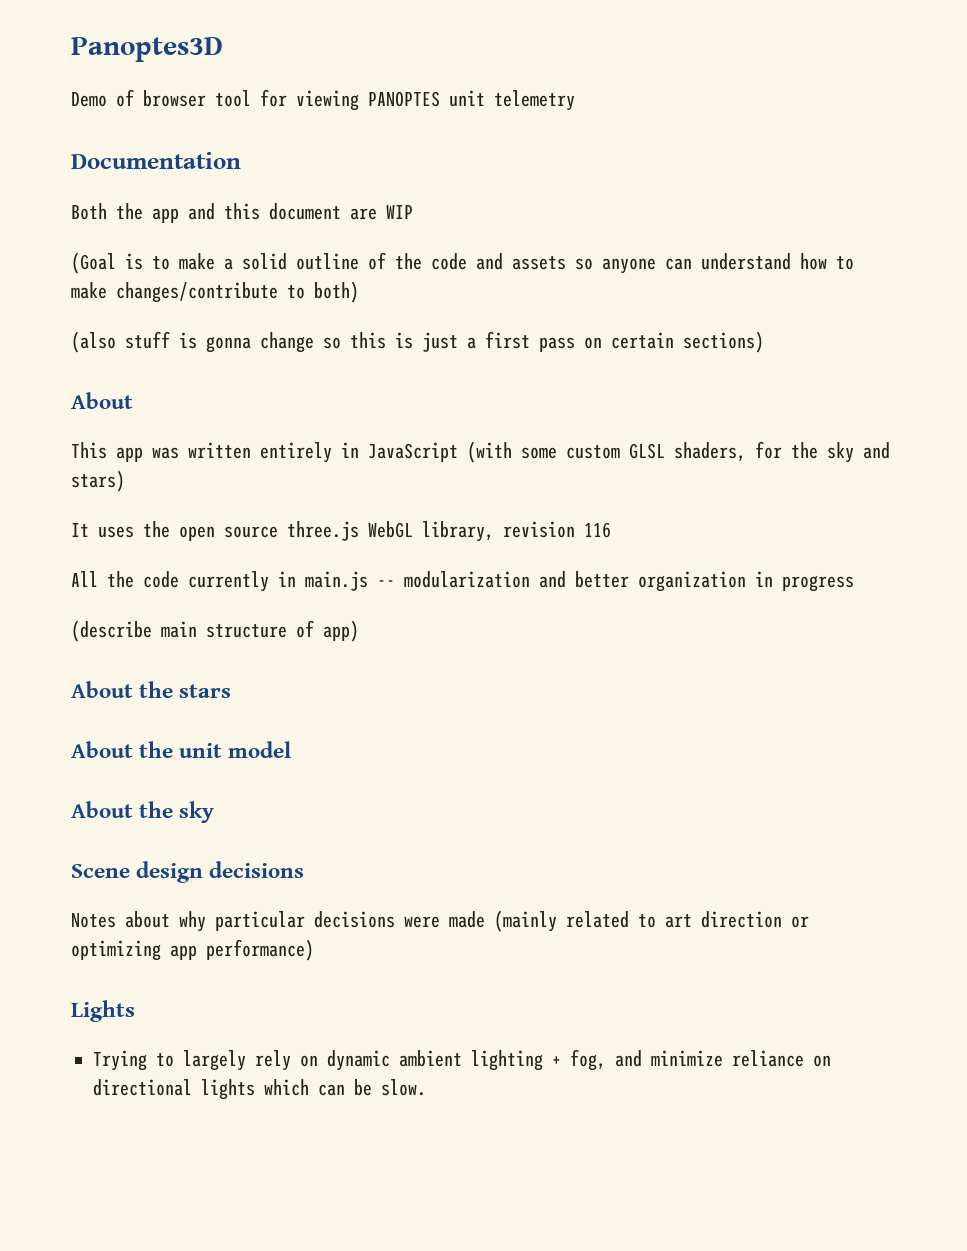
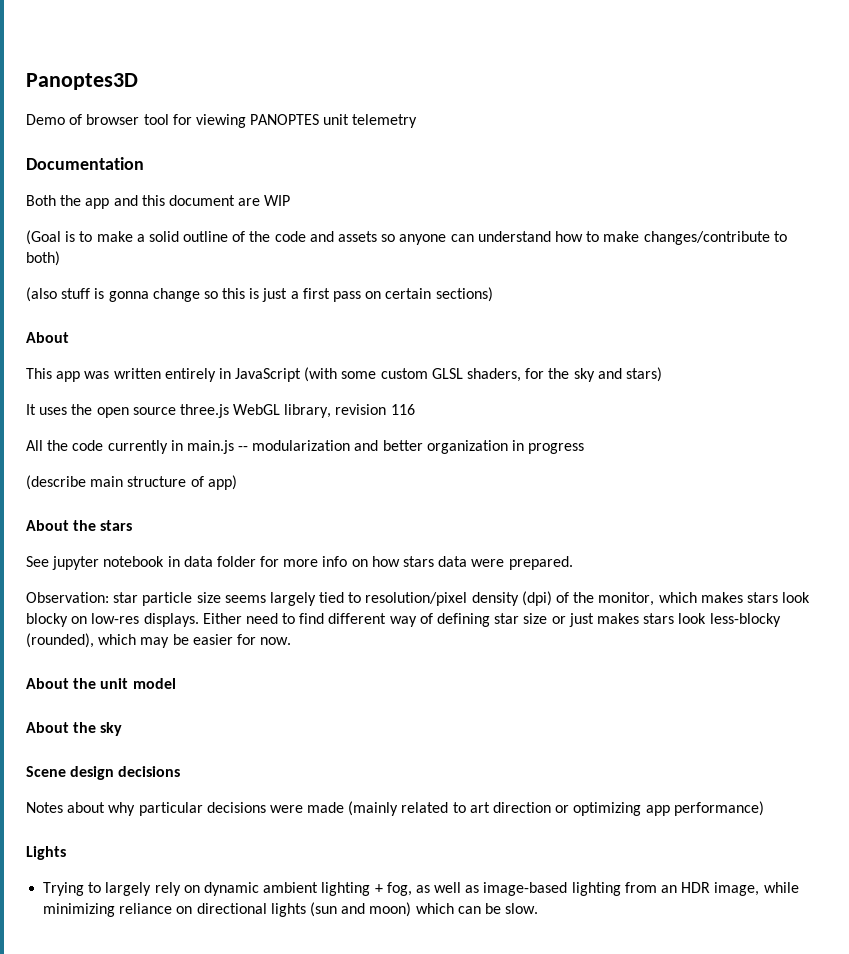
(232, 691) none -> [26,556,573,570] [26,591,811,606] [26,613,781,627] [26,633,292,648] // See jupyter notebook in data folder for more info on how stars data were prepared. // Observation: star particle size seems largely tied to resolution/pixel density (dpi) of the monitor, which makes stars look blocky on low-res displays. Either need to find different way of defining star size or just makes stars look less-blocky (rounded), which may be easier for now.
[615,1050,723,1067] and minimize -> [415,882,799,896] [43,903,116,917] as well as image-based lighting from an HDR image, while minimizing
(255, 1089) none -> [309,902,412,917] (sun and moon)

